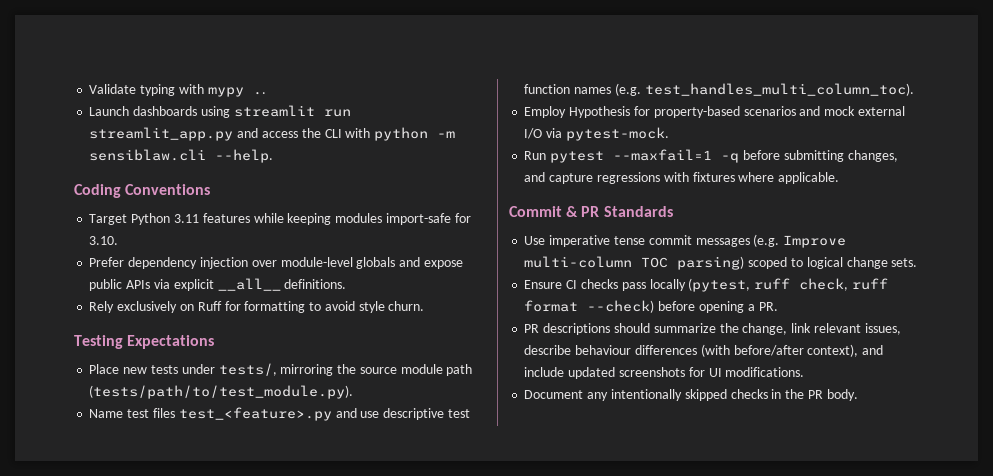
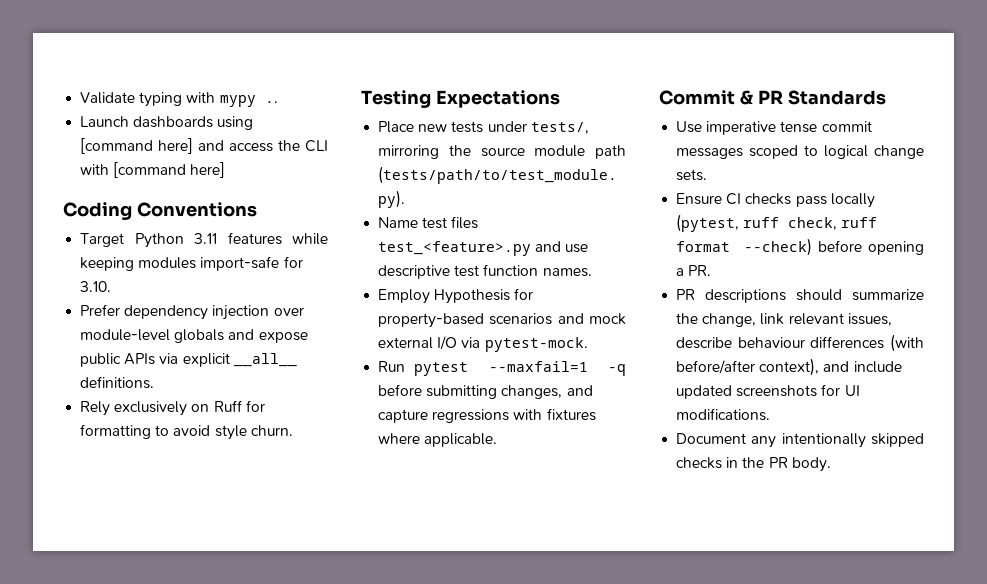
[233,105,351,117] [89,127,234,141] streamlit run streamlit_app.py -> [80,138,194,154] [command here]
[374,127,456,141] [89,149,274,163] python -m sensiblaw.cli --help. -> [113,162,226,178] [command here]
[574,83,914,96] names (e.g. test_handles_multi_column_toc). -> [542,268,592,277] names.
[753,234,847,248] [524,256,745,270] (e.g. Improve multi-column TOC parsing) -> (744, 153) none

